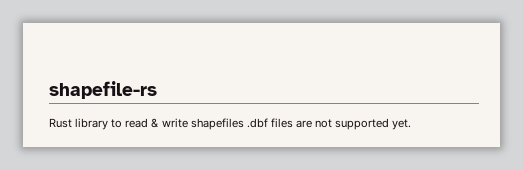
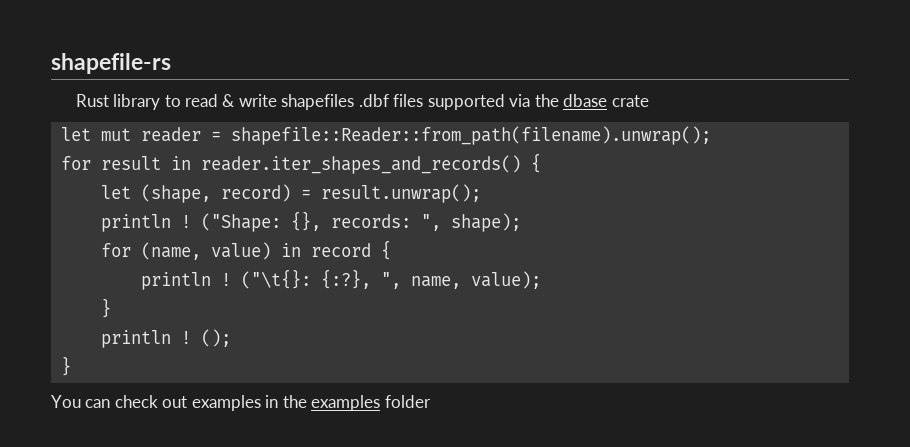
[295,118,412,130] are not supported yet. -> [427,94,649,110] [60,126,711,145] [60,153,541,174] [100,184,481,203] [100,211,521,232] [100,240,391,260] [140,269,541,290] [100,298,111,318] [100,329,231,348] [60,356,71,376] [51,395,431,411] supported via the dbase crate // let mut reader = shapefile::Reader::from_path(filename).unwrap(); // for result in reader.iter_shapes_and_records() { // let (shape, record) = result.unwrap(); // println ! ("Shape: {}, records: ", shape); // for (name, value) in record { // println ! ("\t{}: {:?}, ", name, value); // } // println ! (); // } // You can check out examples in the examples folder

